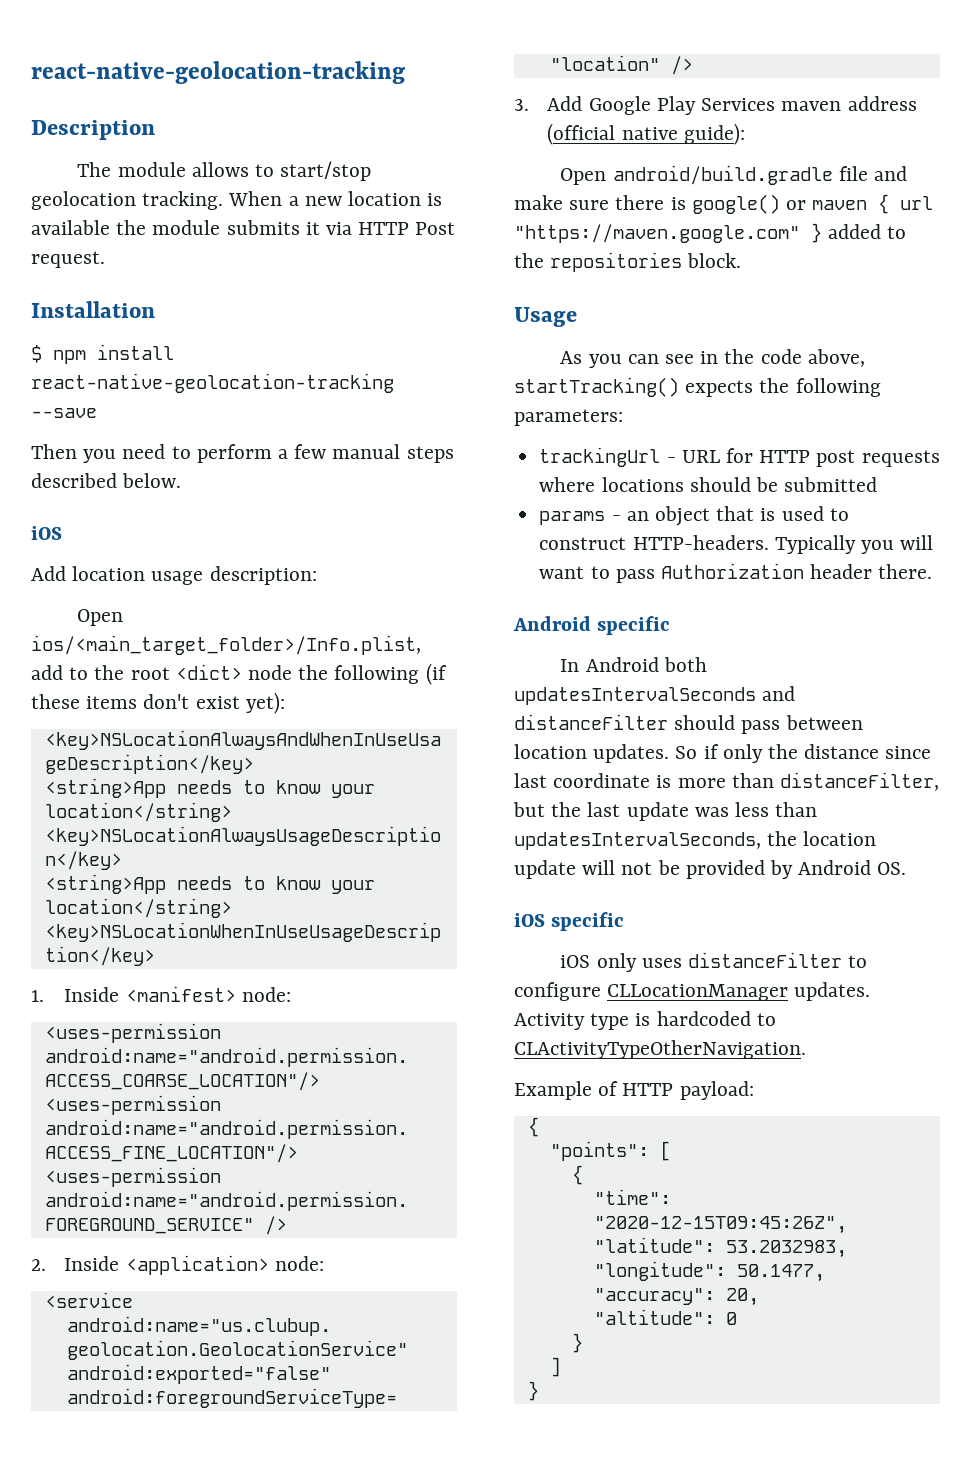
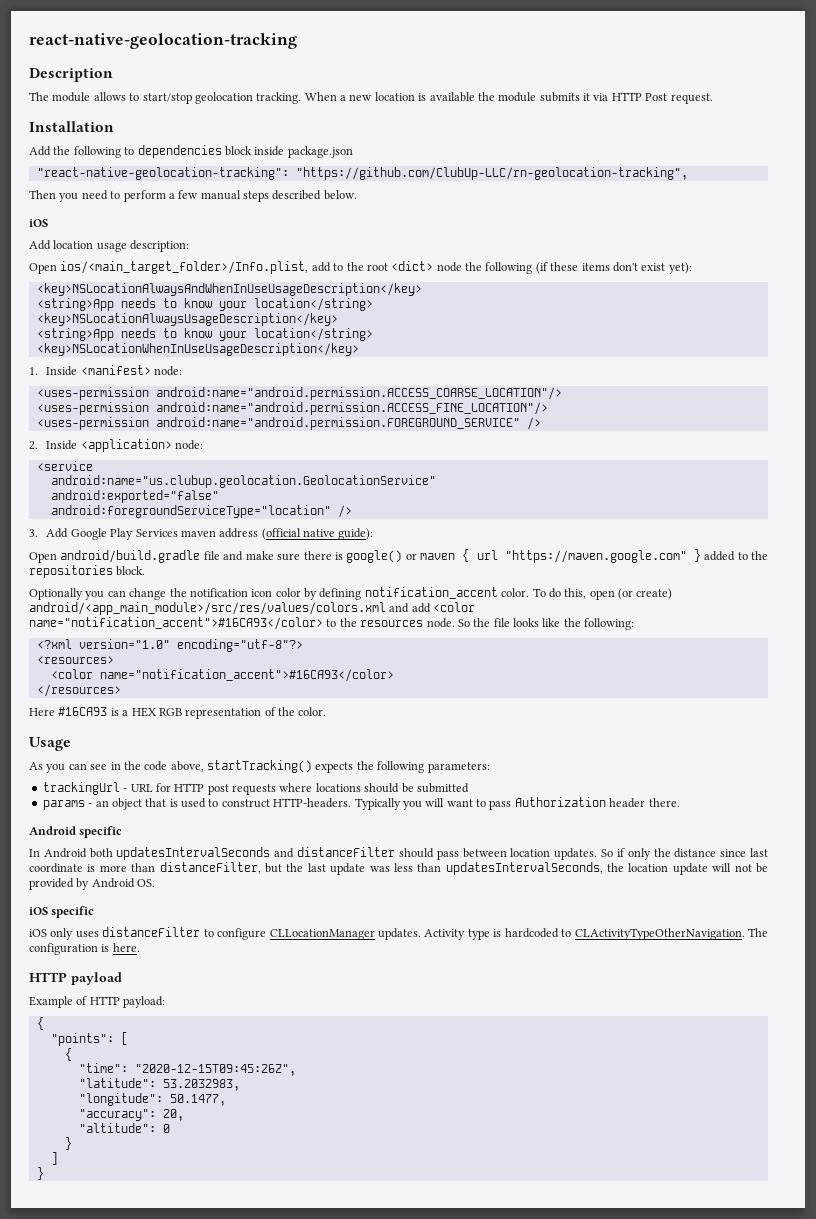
[31,344,174,364] [31,373,394,393] [31,408,97,418] $ npm install react-native-geolocation-tracking --save -> [29,145,353,158] [36,167,688,180] Add the following to dependencies block inside package.json // "react-native-geolocation-tracking": "https://github.com/ClubUp-LLC/rn-geolocation-tracking",
(742, 260) none -> [29,587,673,600] [29,602,476,615] [29,617,635,630] [36,639,303,652] [36,656,114,664] [50,669,394,682] [36,684,121,697] [29,707,327,719] // Optionally you can change the notification icon color by defining notification_accent color. To do this, open (or create) android/<app_main_module>/src/res/values/colors.xml and add <color name="notification_accent">#16CA93</color> to the resources node. So the file looks like the following: // <?xml version="1.0" encoding="utf-8"?> // <resources> // <color name="notification_accent">#16CA93</color> // </resources> // Here #16CA93 is a HEX RGB representation of the color.
(806, 1049) none -> [748,928,769,937] [29,943,140,955] [29,972,122,985] The configuration is here. // HTTP payload

